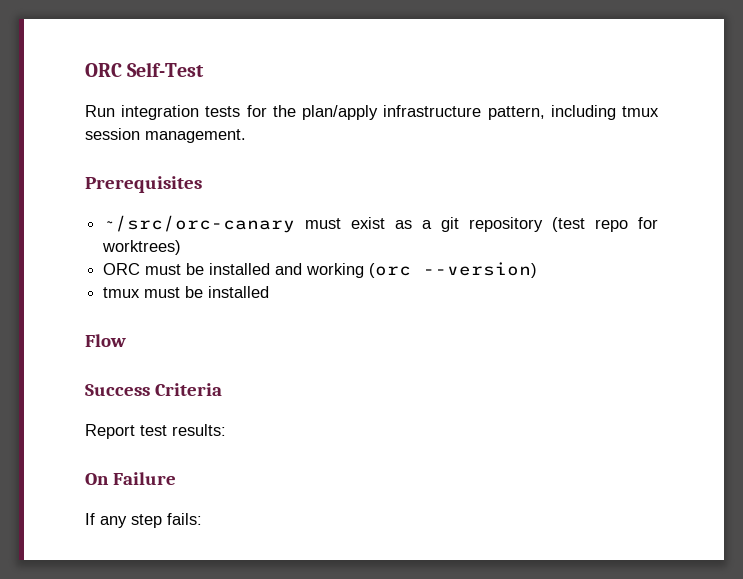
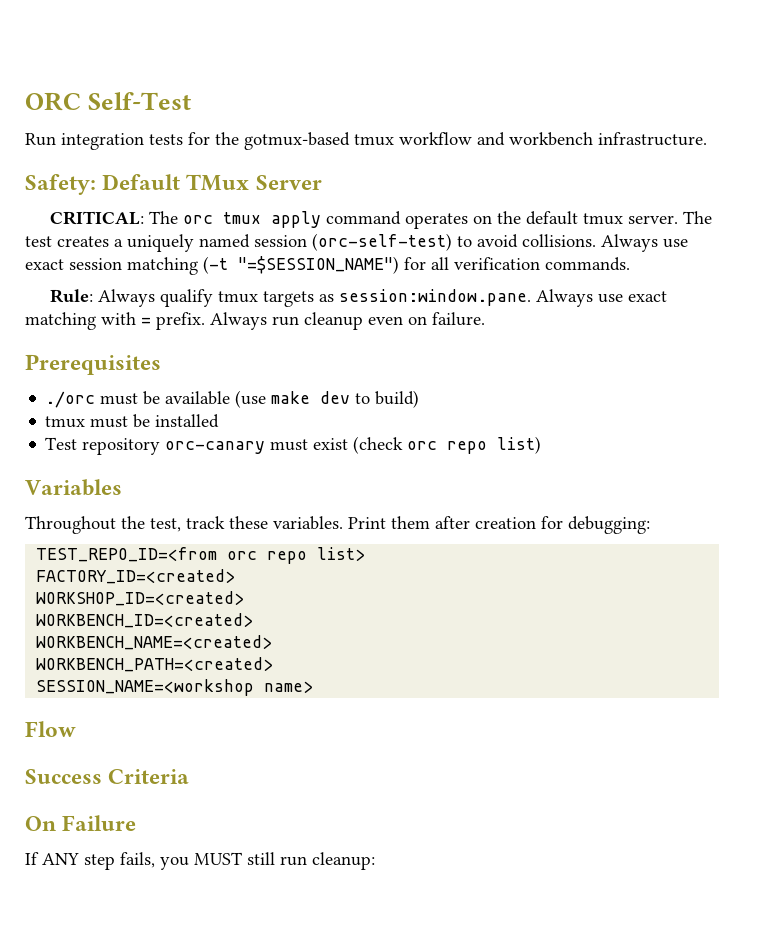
[302,105,659,120] [85,128,246,143] [85,176,202,193] [103,215,659,233] [102,240,182,255] [103,262,538,278] [103,286,270,298] plan/apply infrastructure pattern, including tmux session management. // Prerequisites // ~/src/orc-canary must exist as a git repository (test repo for worktrees) // ORC must be installed and working (orc --version) // tmux must be installed -> [244,132,707,150] [25,174,322,195] [50,211,713,229] [25,233,688,252] [25,256,630,275] [50,289,668,307] [25,312,485,330] [25,354,161,375] [45,390,420,408] [45,414,220,428] [45,436,542,455] [25,479,122,496] [25,516,650,534] [36,547,366,564] [36,569,236,584] [36,591,245,606] [36,613,254,628] [36,635,273,650] [36,657,274,672] [36,679,314,696] gotmux-based tmux workflow and workbench infrastructure. // Safety: Default TMux Server // CRITICAL: The orc tmux apply command operates on the default tmux server. The test creates a uniquely named session (orc-self-test) to avoid collisions. Always use exact session matching (-t "=$SESSION_NAME") for all verification commands. // Rule: Always qualify tmux targets as session:window.pane. Always use exact matching with = prefix. Always run cleanup even on failure. // Prerequisites // ./orc must be available (use make dev to build) // tmux must be installed // Test repository orc-canary must exist (check orc repo list) // Variables // Throughout the test, track these variables. Print them after creation for debugging: // TEST_REPO_ID=<from orc repo list> // FACTORY_ID=<created> // WORKSHOP_ID=<created> // WORKBENCH_ID=<created> // WORKBENCH_NAME=<created> // WORKBENCH_PATH=<created> // SESSION_NAME=<workshop name>
[85,424,226,439] // Report test results: -> (190, 776) none
[100,513,202,528] any step fails: -> [42,852,375,870] ANY step fails, you MUST still run cleanup:

